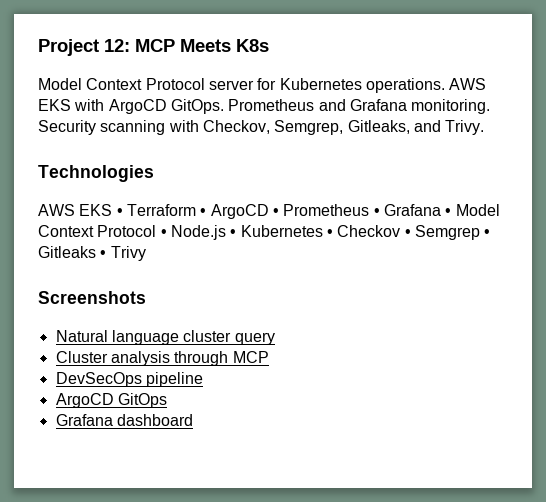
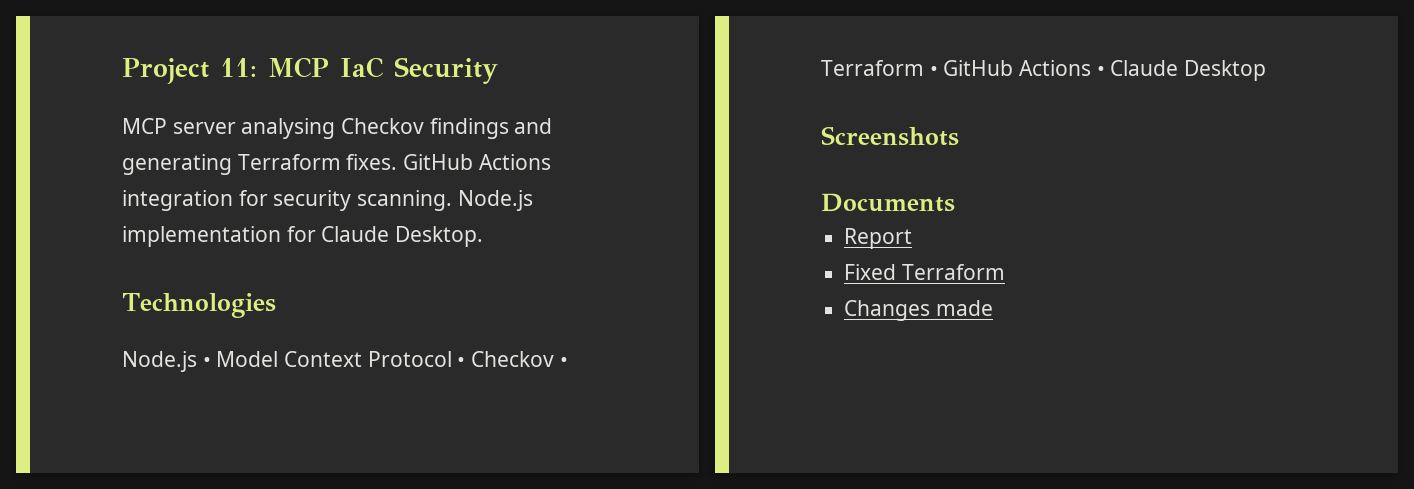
[104,39,269,52] [38,78,487,93] [38,99,491,114] [38,120,485,135] [38,165,154,182] [38,204,441,219] 12: MCP Meets K8s // Model Context Protocol server for Kubernetes operations. AWS EKS with ArgoCD GitOps. Prometheus and Grafana monitoring. Security scanning with Checkov, Semgrep, Gitleaks, and Trivy. // Technologies // AWS EKS • Terraform • ArgoCD • Prometheus • Grafana -> [220,57,498,84] [122,118,553,139] [122,154,551,175] [122,190,533,211] [122,226,484,247] [122,293,276,318] [122,351,197,372] 11: MCP IaC Security // MCP server analysing Checkov findings and generating Terraform fixes. GitHub Actions integration for security scanning. Node.js implementation for Claude Desktop. // Technologies // Node.js
[170,225,491,240] [38,246,146,261] [38,291,146,304] [55,330,275,345] [55,351,269,366] [55,372,203,387] [55,393,167,408] [55,414,193,426] Node.js • Kubernetes • Checkov • Semgrep • Gitleaks • Trivy // Screenshots // Natural language cluster query // Cluster analysis through MCP // DevSecOps pipeline // ArgoCD GitOps // Grafana dashboard -> [471,351,568,367] [821,60,1267,81] [821,126,959,146] [821,193,955,212] [844,228,913,249] [844,264,1005,280] [844,300,993,321] Checkov • Terraform • GitHub Actions • Claude Desktop // Screenshots // Documents // Report // Fixed Terraform // Changes made

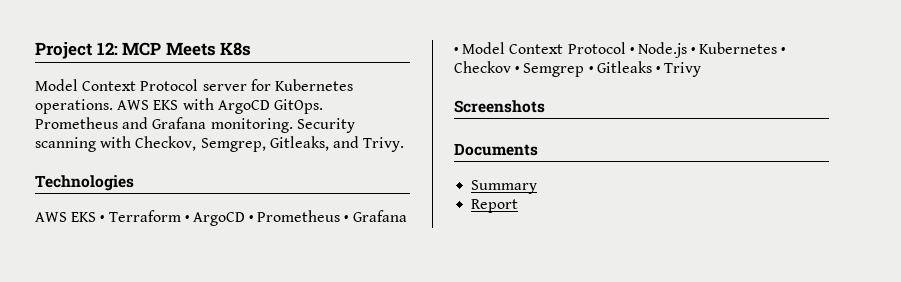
[220,57,498,84] [122,118,553,139] [122,154,551,175] [122,190,533,211] [122,226,484,247] [122,293,276,318] [122,351,197,372] 11: MCP IaC Security // MCP server analysing Checkov findings and generating Terraform fixes. GitHub Actions integration for security scanning. Node.js implementation for Claude Desktop. // Technologies // Node.js -> [96,42,252,56] [35,79,353,91] [35,98,323,114] [35,117,355,133] [35,136,405,152] [35,175,134,191] [35,210,407,226] 12: MCP Meets K8s // Model Context Protocol server for Kubernetes operations. AWS EKS with ArgoCD GitOps. Prometheus and Grafana monitoring. Security scanning with Checkov, Semgrep, Gitleaks, and Trivy. // Technologies // AWS EKS • Terraform • ArgoCD • Prometheus • Grafana
[471,351,568,367] [821,60,1267,81] Checkov • Terraform • GitHub Actions • Claude Desktop -> [637,42,786,58] [454,61,702,77] Node.js • Kubernetes • Checkov • Semgrep • Gitleaks • Trivy
(955, 202) none -> [471,180,538,194] // Summary
[844,264,1005,280] [844,300,993,321] // Fixed Terraform // Changes made -> (519, 206) none

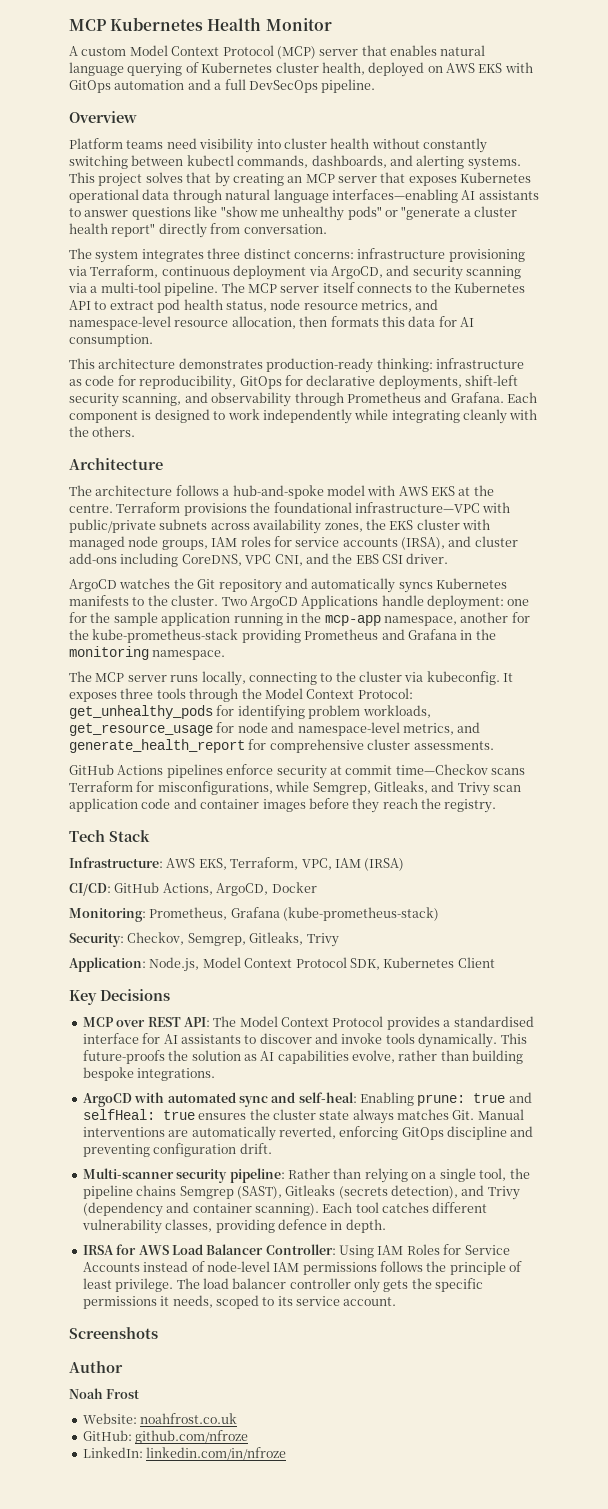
[35,42,252,59] [35,79,353,91] [35,98,323,114] [35,117,355,133] [35,136,405,152] [35,175,134,191] [35,210,407,226] [454,42,786,58] [454,61,702,77] [454,100,545,113] [454,143,538,156] [471,180,538,194] [471,199,519,213] Project 12: MCP Meets K8s // Model Context Protocol server for Kubernetes operations. AWS EKS with ArgoCD GitOps. Prometheus and Grafana monitoring. Security scanning with Checkov, Semgrep, Gitleaks, and Trivy. // Technologies // AWS EKS • Terraform • ArgoCD • Prometheus • Grafana • Model Context Protocol • Node.js • Kubernetes • Checkov • Semgrep • Gitleaks • Trivy // Screenshots // Documents // Summary // Report -> [69,17,332,31] [69,45,486,59] [69,62,533,77] [69,79,376,93] [69,111,137,123] [69,138,487,153] [69,155,521,170] [69,172,532,187] [69,189,539,203] [69,206,518,221] [69,223,327,238] [69,248,525,263] [68,265,521,280] [68,282,526,296] [69,299,439,313] [69,316,474,330] [69,334,153,347] [69,358,524,373] [69,375,518,390] [69,392,537,407] [69,409,538,424] [69,426,136,437] [69,458,163,470] [69,485,494,499] [69,502,511,516] [69,519,490,534] [69,536,518,550] [69,553,449,567] [69,578,507,593] [69,595,530,610] [69,612,530,626] [69,629,496,643] [69,646,226,660] [69,671,514,686] [69,688,413,702] [69,705,431,720] [69,722,481,736] [69,739,494,753] [69,764,525,779] [69,781,521,796] [69,798,497,813] [69,830,150,842] [69,857,405,871] [69,882,317,896] [69,907,440,922] [69,932,339,947] [69,957,495,972] [69,989,170,1005] [82,1016,534,1030] [82,1033,527,1048] [82,1050,524,1064] [82,1067,216,1081] [82,1092,532,1107] [82,1109,524,1124] [82,1126,534,1141] [82,1143,272,1157] [82,1168,530,1183] [82,1185,520,1200] [82,1202,488,1217] [81,1219,386,1234] [82,1244,510,1258] [82,1261,523,1275] [82,1278,484,1293] [82,1295,397,1309] [69,1327,158,1339] [69,1361,123,1373] [69,1388,140,1399] [82,1413,238,1424] [82,1430,249,1444] [82,1447,287,1461] MCP Kubernetes Health Monitor // A custom Model Context Protocol (MCP) server that enables natural language querying of Kubernetes cluster health, deployed on AWS EKS with GitOps automation and a full DevSecOps pipeline. // Overview // Platform teams need visibility into cluster health without constantly switching between kubectl commands, dashboards, and alerting systems. This project solves that by creating an MCP server that exposes Kubernetes operational data through natural language interfaces—enabling AI assistants to answer questions like "show me unhealthy pods" or "generate a cluster health report" directly from conversation. // The system integrates three distinct concerns: infrastructure provisioning via Terraform, continuous deployment via ArgoCD, and security scanning via a multi-tool pipeline. The MCP server itself connects to the Kubernetes API to extract pod health status, node resource metrics, and namespace-level resource allocation, then formats this data for AI consumption. // This architecture demonstrates production-ready thinking: infrastructure as code for reproducibility, GitOps for declarative deployments, shift-left security scanning, and observability through Prometheus and Grafana. Each component is designed to work independently while integrating cleanly with the others. // Architecture // The architecture follows a hub-and-spoke model with AWS EKS at the centre. Terraform provisions the foundational infrastructure—VPC with public/private subnets across availability zones, the EKS cluster with managed node groups, IAM roles for service accounts (IRSA), and cluster add-ons including CoreDNS, VPC CNI, and the EBS CSI driver. // ArgoCD watches the Git repository and automatically syncs Kubernetes manifests to the cluster. Two ArgoCD Applications handle deployment: one for the sample application running in the mcp-app namespace, another for the kube-prometheus-stack providing Prometheus and Grafana in the monitoring namespace. // The MCP server runs locally, connecting to the cluster via kubeconfig. It exposes three tools through the Model Context Protocol: get_unhealthy_pods for identifying problem workloads, get_resource_usage for node and namespace-level metrics, and generate_health_report for comprehensive cluster assessments. // GitHub Actions pipelines enforce security at commit time—Checkov scans Terraform for misconfigurations, while Semgrep, Gitleaks, and Trivy scan application code and container images before they reach the registry. // Tech Stack // Infrastructure: AWS EKS, Terraform, VPC, IAM (IRSA) // CI/CD: GitHub Actions, ArgoCD, Docker // Monitoring: Prometheus, Grafana (kube-prometheus-stack) // Security: Checkov, Semgrep, Gitleaks, Trivy // Application: Node.js, Model Context Protocol SDK, Kubernetes Client // Key Decisions // MCP over REST API: The Model Context Protocol provides a standardised interface for AI assistants to discover and invoke tools dynamically. This future-proofs the solution as AI capabilities evolve, rather than building bespoke integrations. // ArgoCD with automated sync and self-heal: Enabling prune: true and selfHeal: true ensures the cluster state always matches Git. Manual interventions are automatically reverted, enforcing GitOps discipline and preventing configuration drift. // Multi-scanner security pipeline: Rather than relying on a single tool, the pipeline chains Semgrep (SAST), Gitleaks (secrets detection), and Trivy (dependency and container scanning). Each tool catches different vulnerability classes, providing defence in depth. // IRSA for AWS Load Balancer Controller: Using IAM Roles for Service Accounts instead of node-level IAM permissions follows the principle of least privilege. The load balancer controller only gets the specific permissions it needs, scoped to its service account. // Screenshots // Author // Noah Frost // Website: noahfrost.co.uk // GitHub: github.com/nfroze // LinkedIn: linkedin.com/in/nfroze

